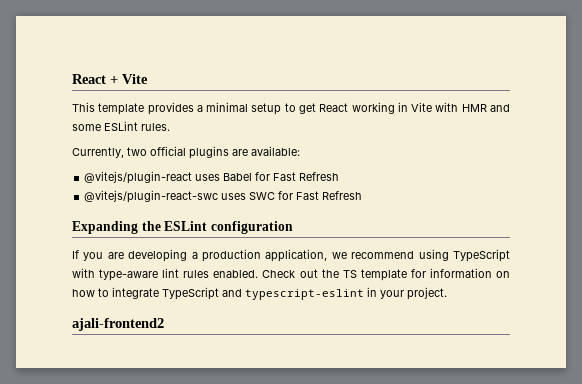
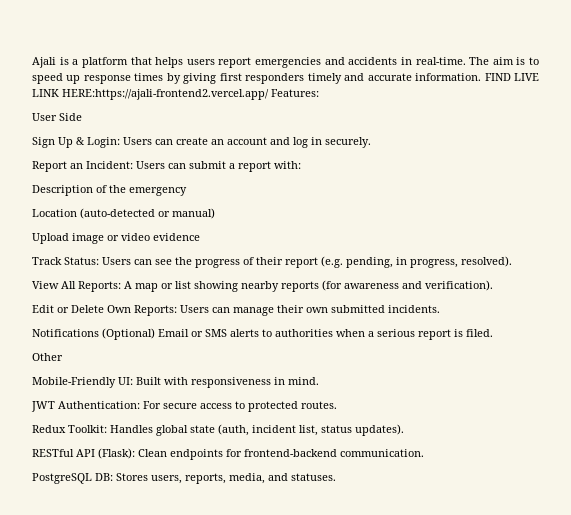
[72,74,148,84] [72,102,510,115] [72,121,170,131] [72,146,300,159] [84,171,340,184] [84,190,363,203] [72,221,293,234] [72,249,510,262] [72,268,510,281] [72,287,447,300] [72,318,164,331] React + Vite // This template provides a minimal setup to get React working in Vite with HMR and some ESLint rules. // Currently, two official plugins are available: // @vitejs/plugin-react uses Babel for Fast Refresh // @vitejs/plugin-react-swc uses SWC for Fast Refresh // Expanding the ESLint configuration // If you are developing a production application, we recommend using TypeScript with type-aware lint rules enabled. Check out the TS template for information on how to integrate TypeScript and typescript-eslint in your project. // ajali-frontend2 -> [32,57,539,68] [32,73,539,84] [32,89,319,100] [32,113,82,121] [32,137,371,148] [32,161,301,172] [32,185,187,196] [32,208,215,219] [32,233,200,244] [32,256,512,268] [32,280,493,292] [32,305,440,316] [32,328,493,340] [32,353,63,361] [32,377,319,388] [31,401,337,412] [32,424,404,436] [32,448,424,460] [32,473,336,484] Ajali is a platform that helps users report emergencies and accidents in real-time. The aim is to speed up response times by giving first responders timely and accurate information. FIND LIVE LINK HERE:https://ajali-frontend2.vercel.app/ Features: // User Side // Sign Up & Login: Users can create an account and log in securely. // Report an Incident: Users can submit a report with: // Description of the emergency // Location (auto-detected or manual) // Upload image or video evidence // Track Status: Users can see the progress of their report (e.g. pending, in progress, resolved). // View All Reports: A map or list showing nearby reports (for awareness and verification). // Edit or Delete Own Reports: Users can manage their own submitted incidents. // Notifications (Optional) Email or SMS alerts to authorities when a serious report is filed. // Other // Mobile-Friendly UI: Built with responsiveness in mind. // JWT Authentication: For secure access to protected routes. // Redux Toolkit: Handles global state (auth, incident list, status updates). // RESTful API (Flask): Clean endpoints for frontend-backend communication. // PostgreSQL DB: Stores users, reports, media, and statuses.

